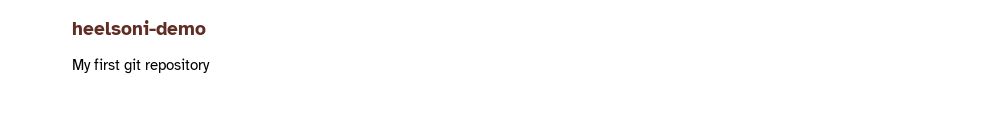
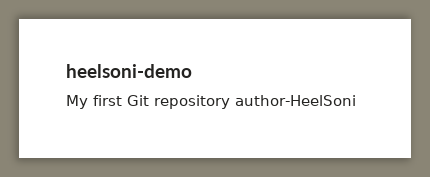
[124,58,210,74] git repository -> [127,95,356,109] Git repository author-HeelSoni

